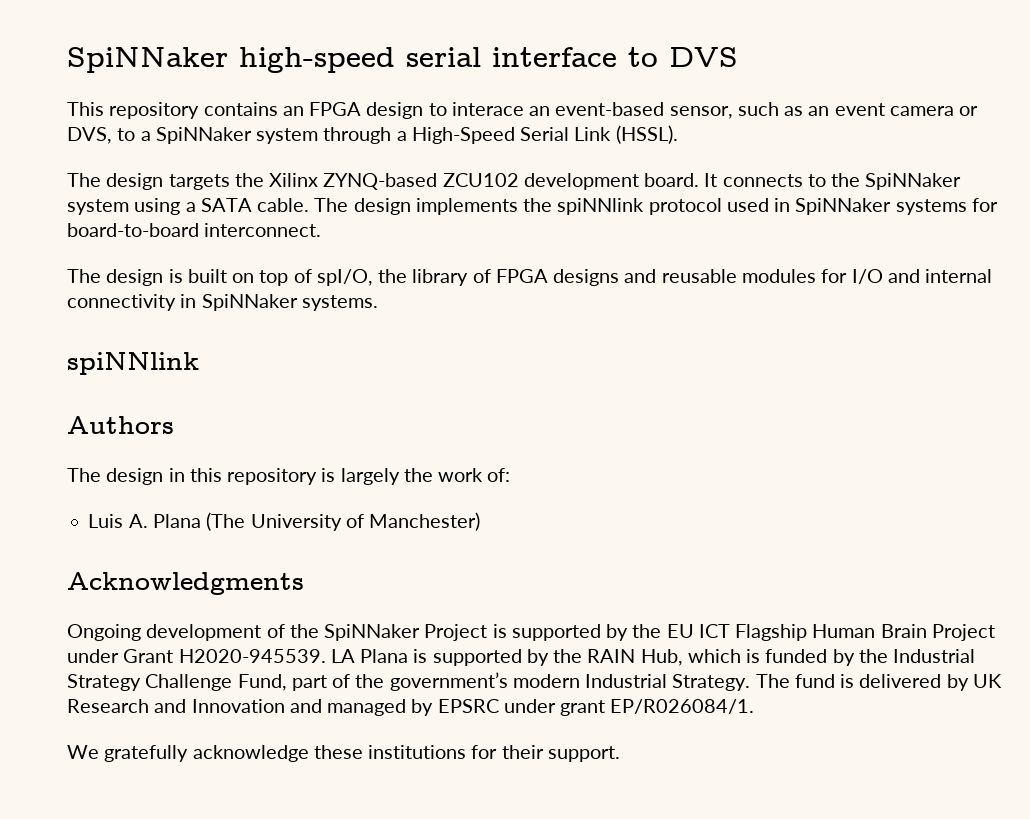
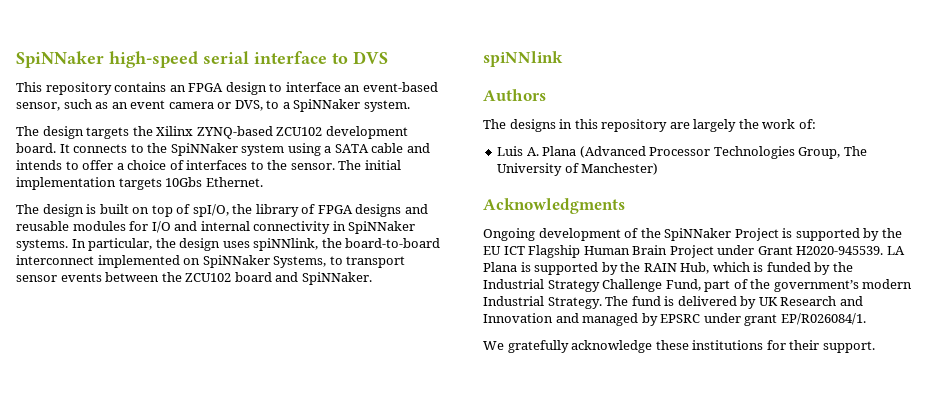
[451,102,524,116] interace -> [285,82,341,92] interface
[256,125,678,144] system through a High-Speed Serial Link (HSSL). -> [363,100,410,112] system.
[257,198,998,215] [67,223,322,237] cable. The design implements the spiNNlink protocol used in SpiNNaker systems for board-to-board interconnect. -> [371,143,430,153] [16,160,401,170] [16,177,263,190] cable and intends to offer a choice of interfaces to the sensor. The initial implementation targets 10Gbs Ethernet.
(378, 303) none -> [71,238,441,251] [16,255,406,268] [16,272,372,285] In particular, the design uses spiNNlink, the board-to-board interconnect implemented on SpiNNaker Systems, to transport sensor events between the ZCU102 board and SpiNNaker.
[106,468,164,485] design -> [509,119,556,132] designs
[321,468,336,482] is -> [669,122,690,129] are
[206,512,246,531] (The -> [579,146,867,159] (Advanced Processor Technologies Group, The

